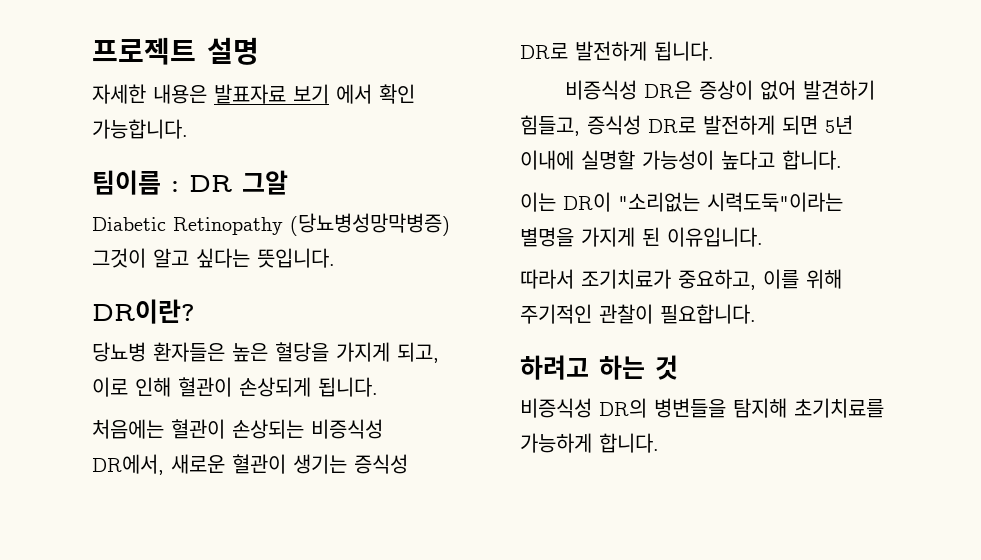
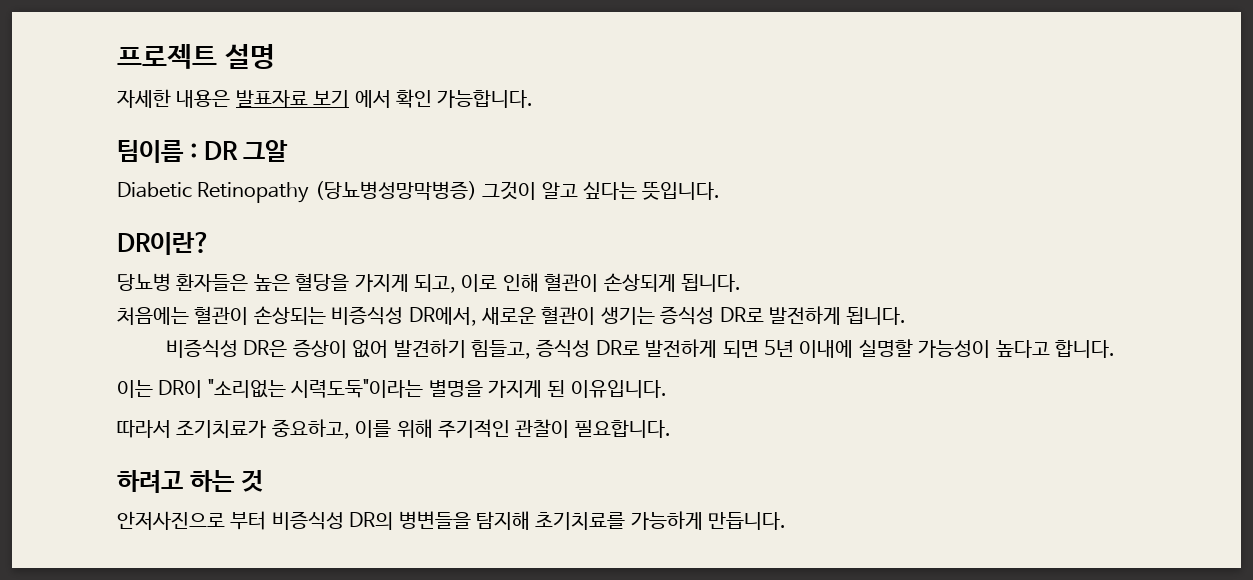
(678, 367) none -> [117,511,267,530] 안저사진으로 부터
[599,433,659,453] 합니다. -> [708,512,787,530] 만듭니다.

